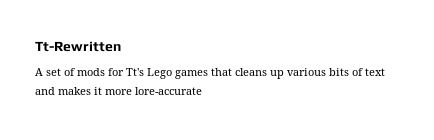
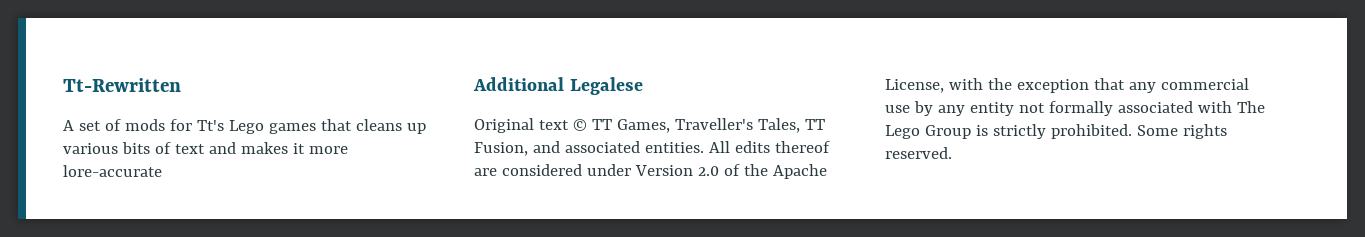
(202, 91) none -> [473,77,643,95] [474,118,825,133] [474,141,830,156] [474,164,827,179] [885,78,1249,93] [885,101,1265,116] [885,124,1227,139] [885,147,952,159] // Additional Legalese // Original text © TT Games, Traveller's Tales, TT Fusion, and associated entities. All edits thereof are considered under Version 2.0 of the Apache License, with the exception that any commercial use by any entity not formally associated with The Lego Group is strictly prohibited. Some rights reserved.

